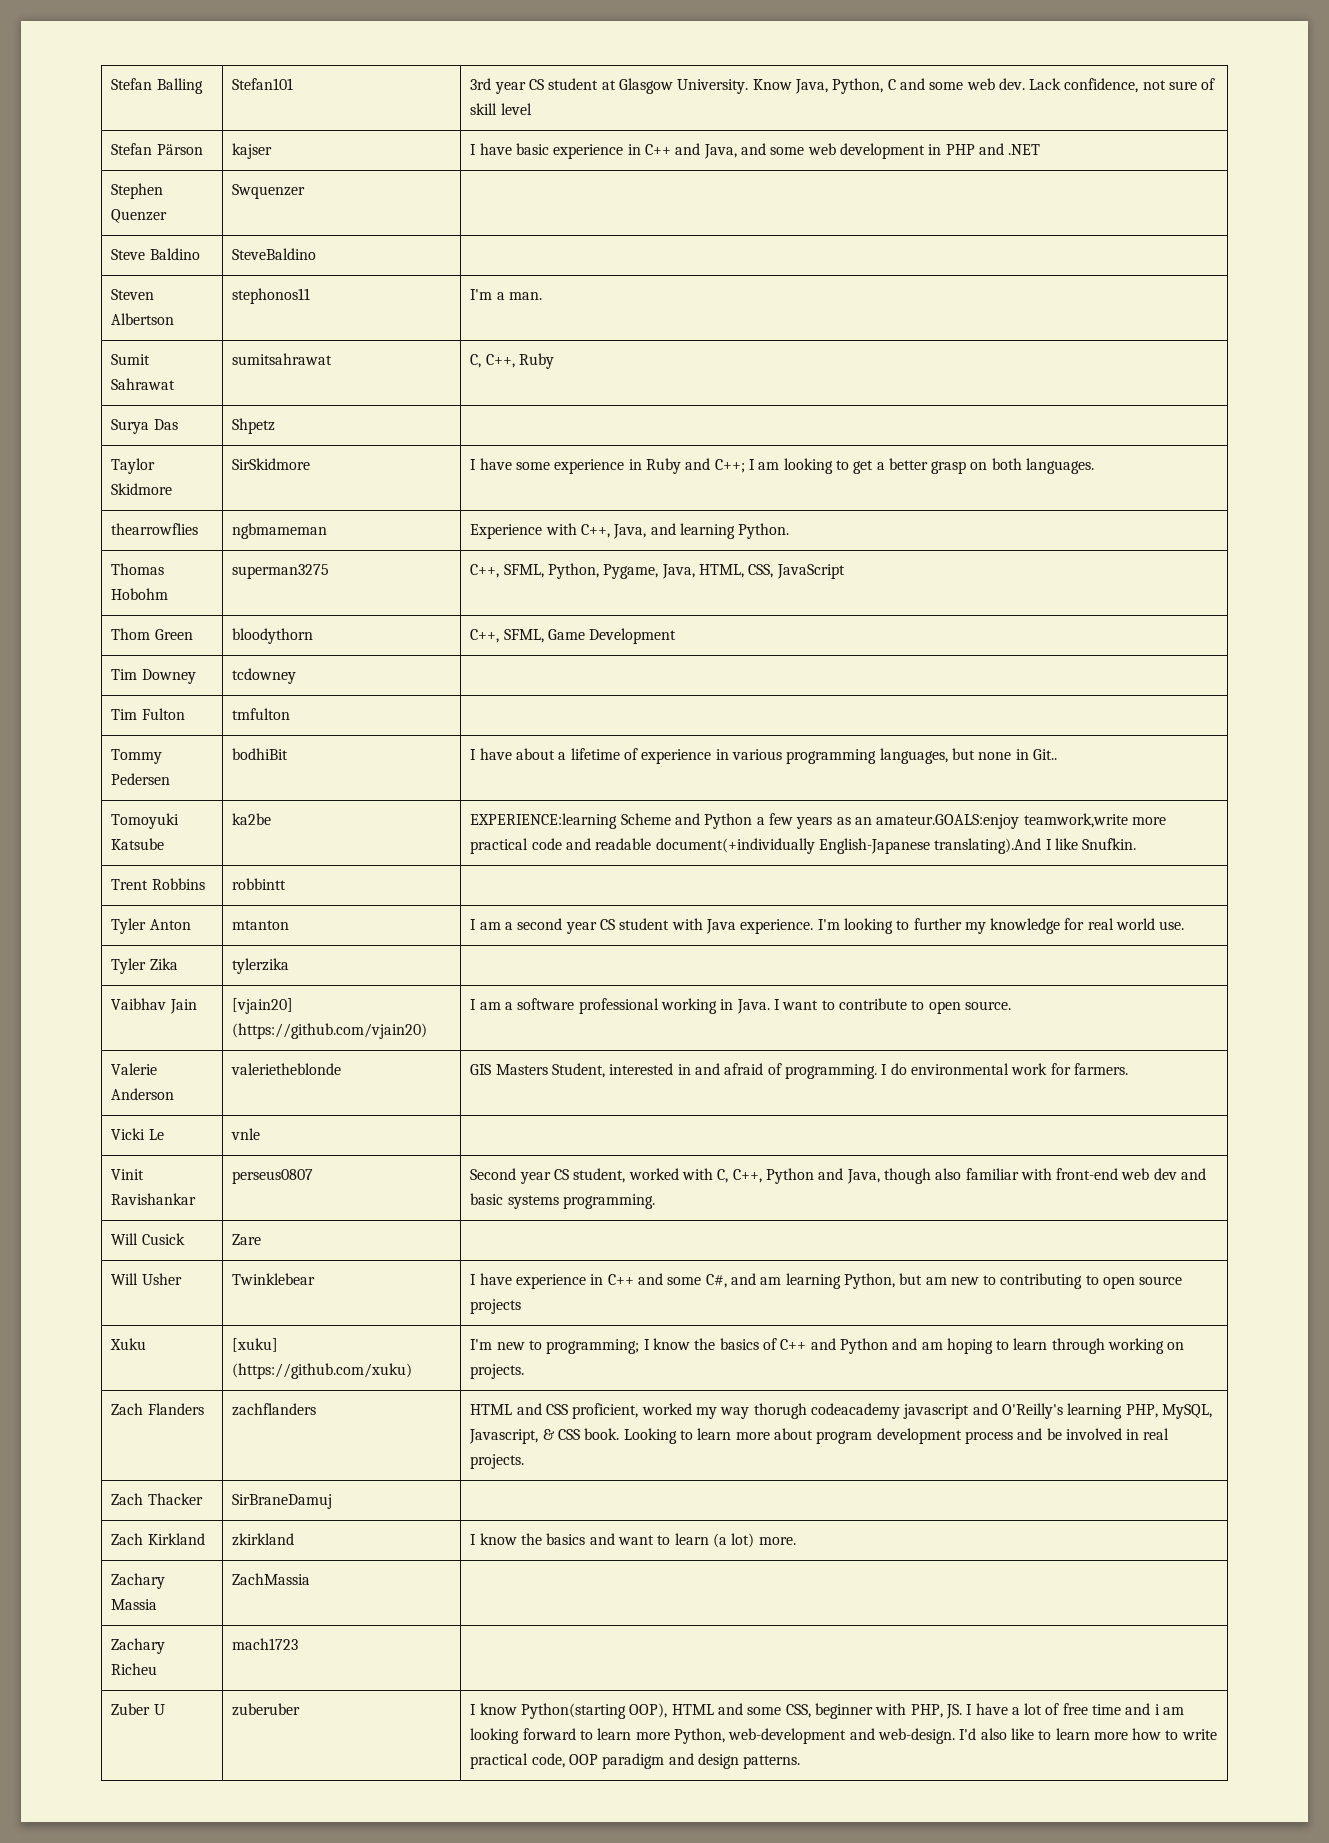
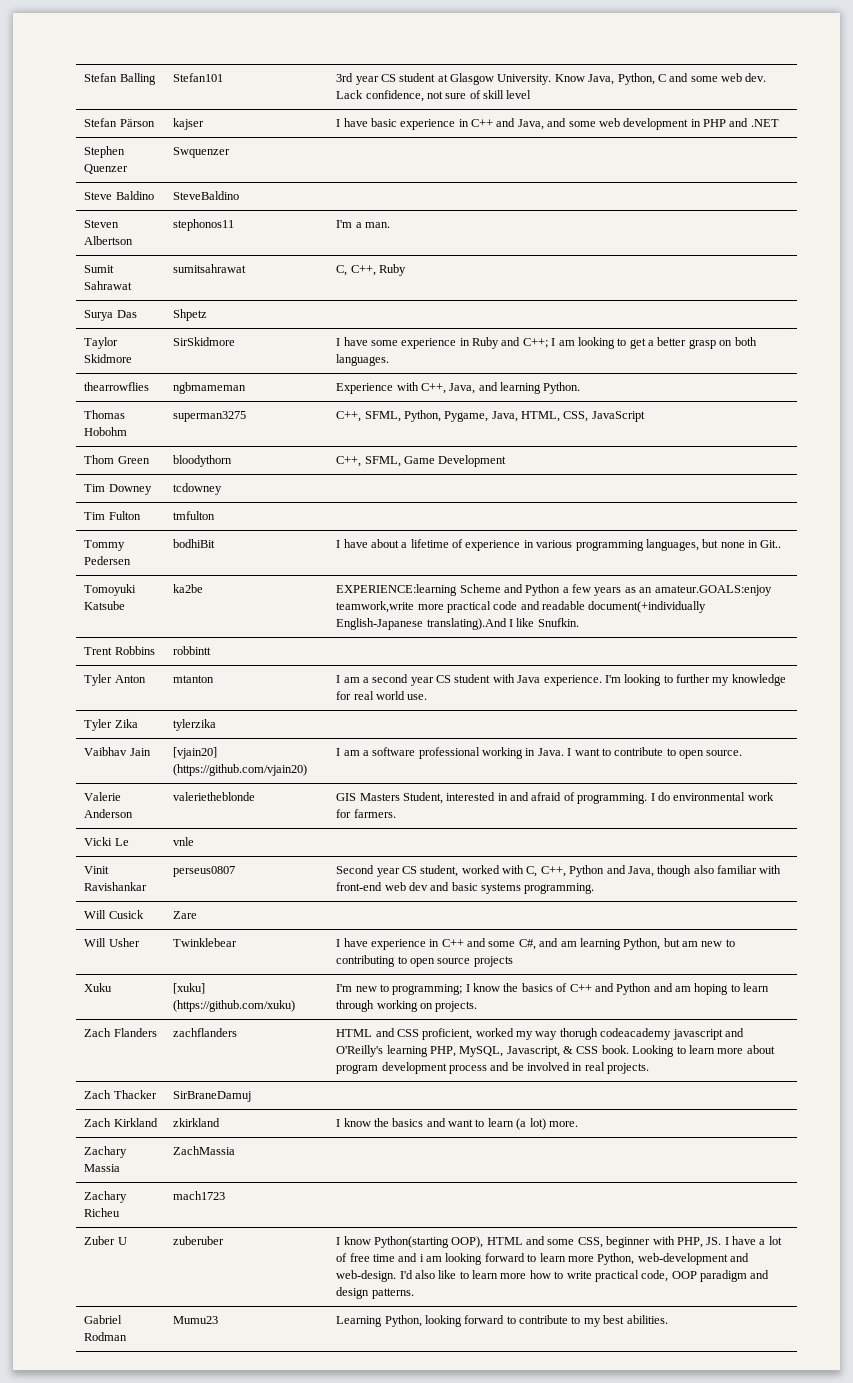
(801, 1762) none -> [84,1315,123,1324] [84,1332,128,1341] [173,1316,219,1324] [336,1315,668,1327] // Gabriel Rodman | Mumu23 | Learning Python, looking forward to contribute to my best abilities.

